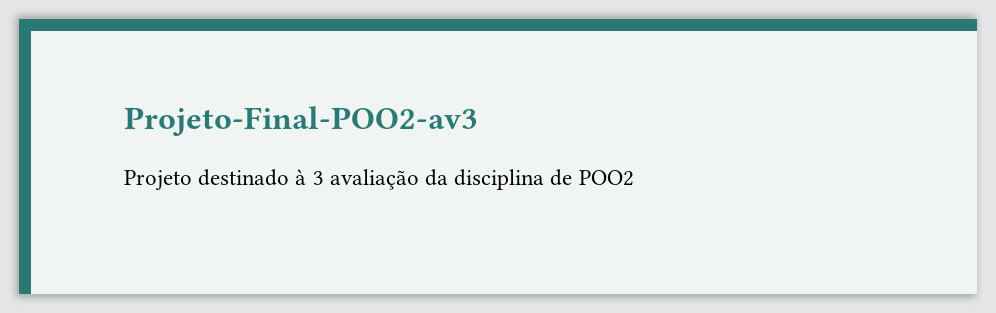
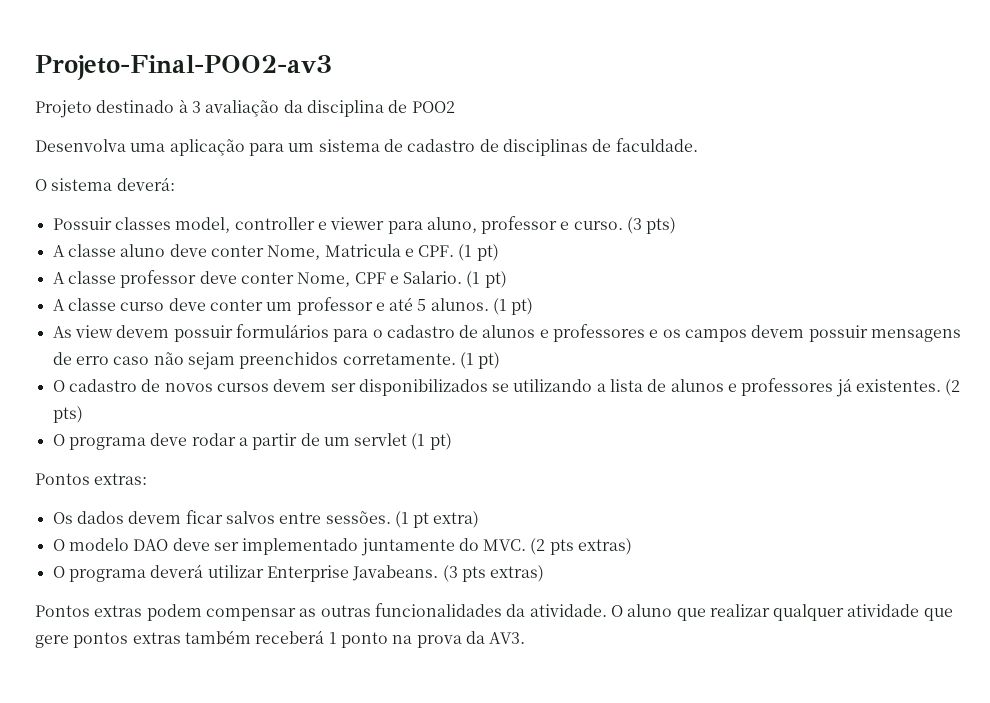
(634, 178) none -> [35,138,698,156] [35,177,175,191] [52,216,677,234] [52,244,499,261] [52,270,507,288] [52,297,534,315] [52,324,962,342] [52,352,501,370] [52,378,961,397] [52,406,83,423] [52,433,452,450] [35,473,148,485] [52,510,480,528] [52,538,633,556] [52,564,545,582] [35,603,953,621] [35,630,526,648] // Desenvolva uma aplicação para um sistema de cadastro de disciplinas de faculdade. // O sistema deverá: // Possuir classes model, controller e viewer para aluno, professor e curso. (3 pts) // A classe aluno deve conter Nome, Matricula e CPF. (1 pt) // A classe professor deve conter Nome, CPF e Salario. (1 pt) // A classe curso deve conter um professor e até 5 alunos. (1 pt) // As view devem possuir formulários para o cadastro de alunos e professores e os campos devem possuir mensagens de erro caso não sejam preenchidos corretamente. (1 pt) // O cadastro de novos cursos devem ser disponibilizados se utilizando a lista de alunos e professores já existentes. (2 pts) // O programa deve rodar a partir de um servlet (1 pt) // Pontos extras: // Os dados devem ficar salvos entre sessões. (1 pt extra) // O modelo DAO deve ser implementado juntamente do MVC. (2 pts extras) // O programa deverá utilizar Enterprise Javabeans. (3 pts extras) // Pontos extras podem compensar as outras funcionalidades da atividade. O aluno que realizar qualquer atividade que gere pontos extras também receberá 1 ponto na prova da AV3.

